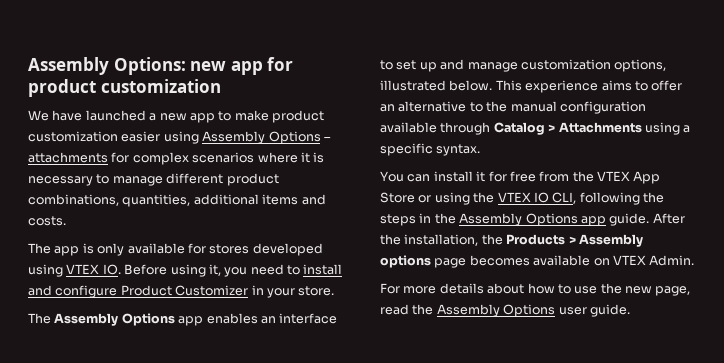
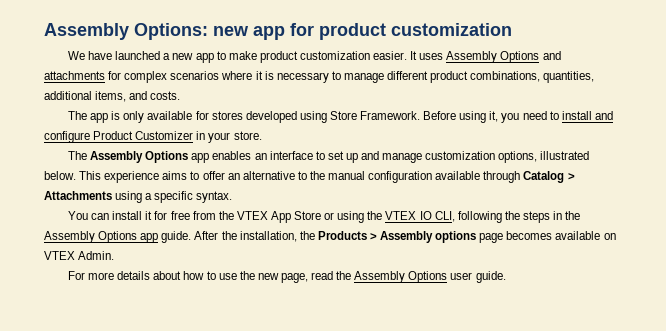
[121,131,331,144] easier using Assembly Options – -> [373,51,561,63] easier. It uses Assembly Options and
[262,194,299,205] items -> [95,91,127,102] items,
[66,264,121,275] VTEX IO. -> [329,111,421,120] Store Framework.

